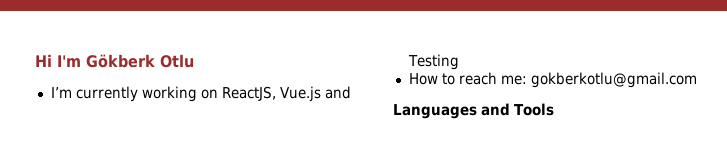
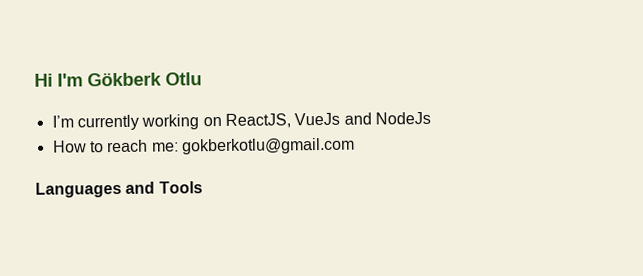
[279,86,351,102] [407,54,459,70] Vue.js and Testing -> [294,111,431,126] VueJs and NodeJs

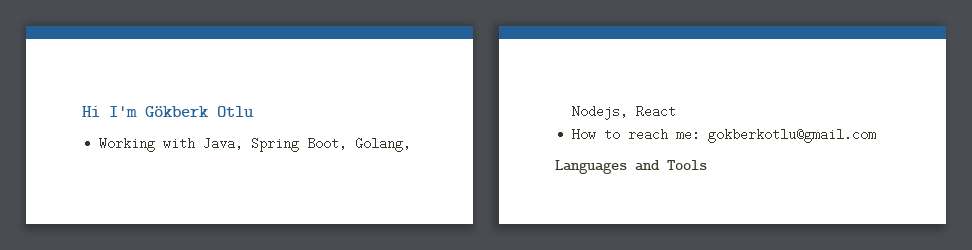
[51,111,431,131] I’m currently working on ReactJS, VueJs and NodeJs -> [99,137,412,152] [572,105,677,120] Working with Java, Spring Boot, Golang, Nodejs, React

